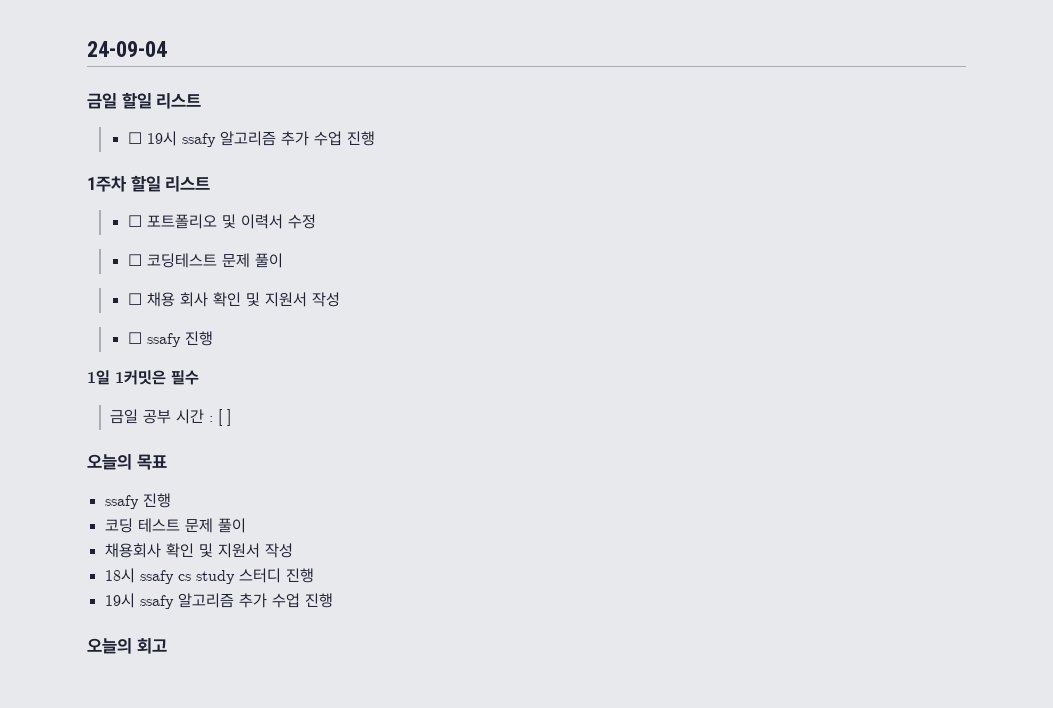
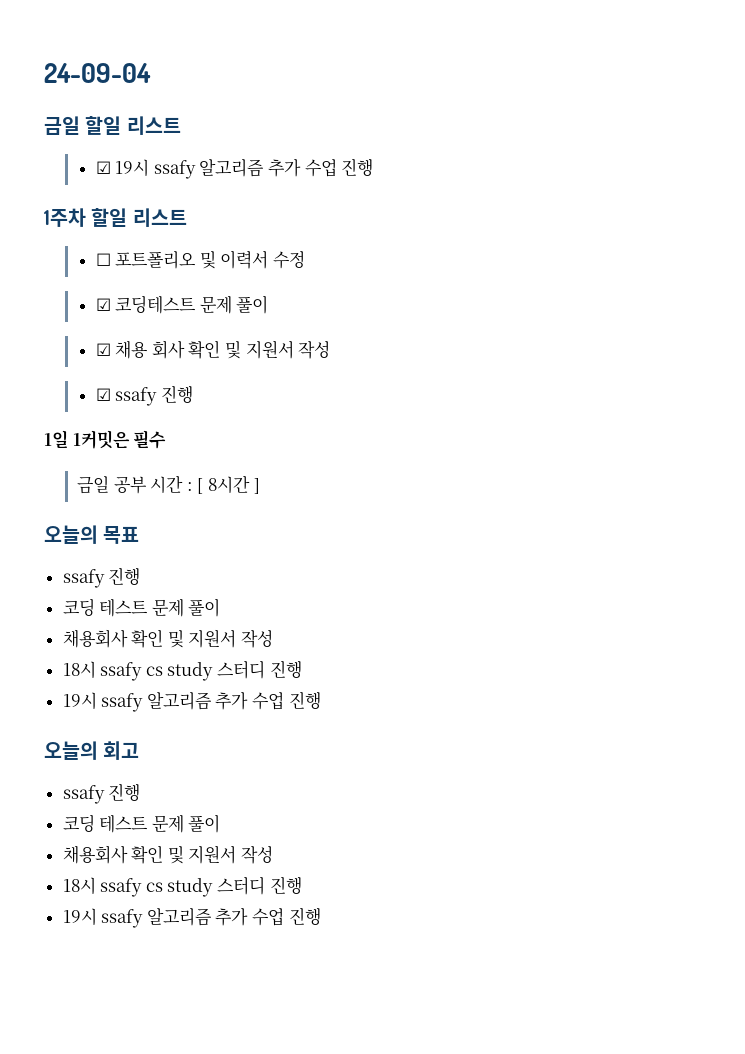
[127,132,142,144] ☐ -> [95,161,111,174] ☑
[127,254,142,266] ☐ -> [95,298,111,311] ☑
[127,293,142,305] ☐ -> [95,343,111,356] ☑
[127,332,142,344] ☐ -> [95,388,111,401] ☑
(224, 417) none -> [207,475,250,493] 8시간
(167, 646) none -> [62,783,141,804] [62,814,221,833] [62,845,274,864] [62,876,302,897] [62,907,321,928] // ssafy 진행 // 코딩 테스트 문제 풀이 // 채용회사 확인 및 지원서 작성 // 18시 ssafy cs study 스터디 진행 // 19시 ssafy 알고리즘 추가 수업 진행

